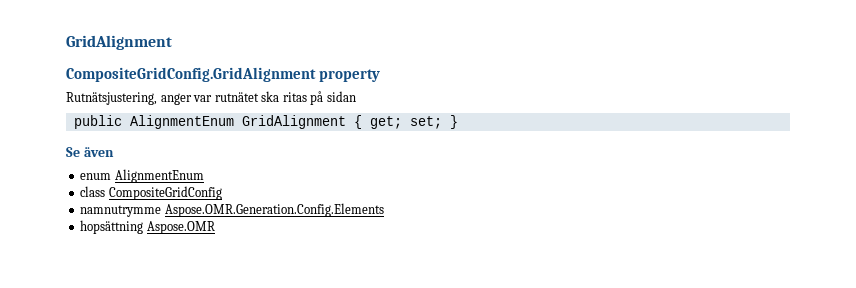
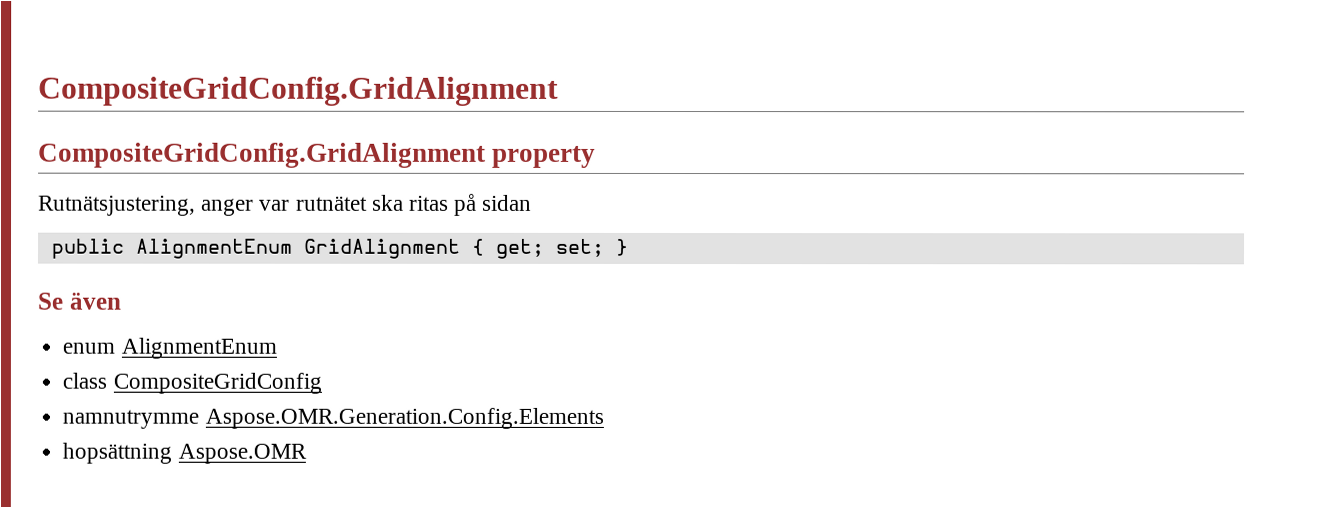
[66,35,172,50] GridAlignment -> [38,76,559,106] CompositeGridConfig.GridAlignment

